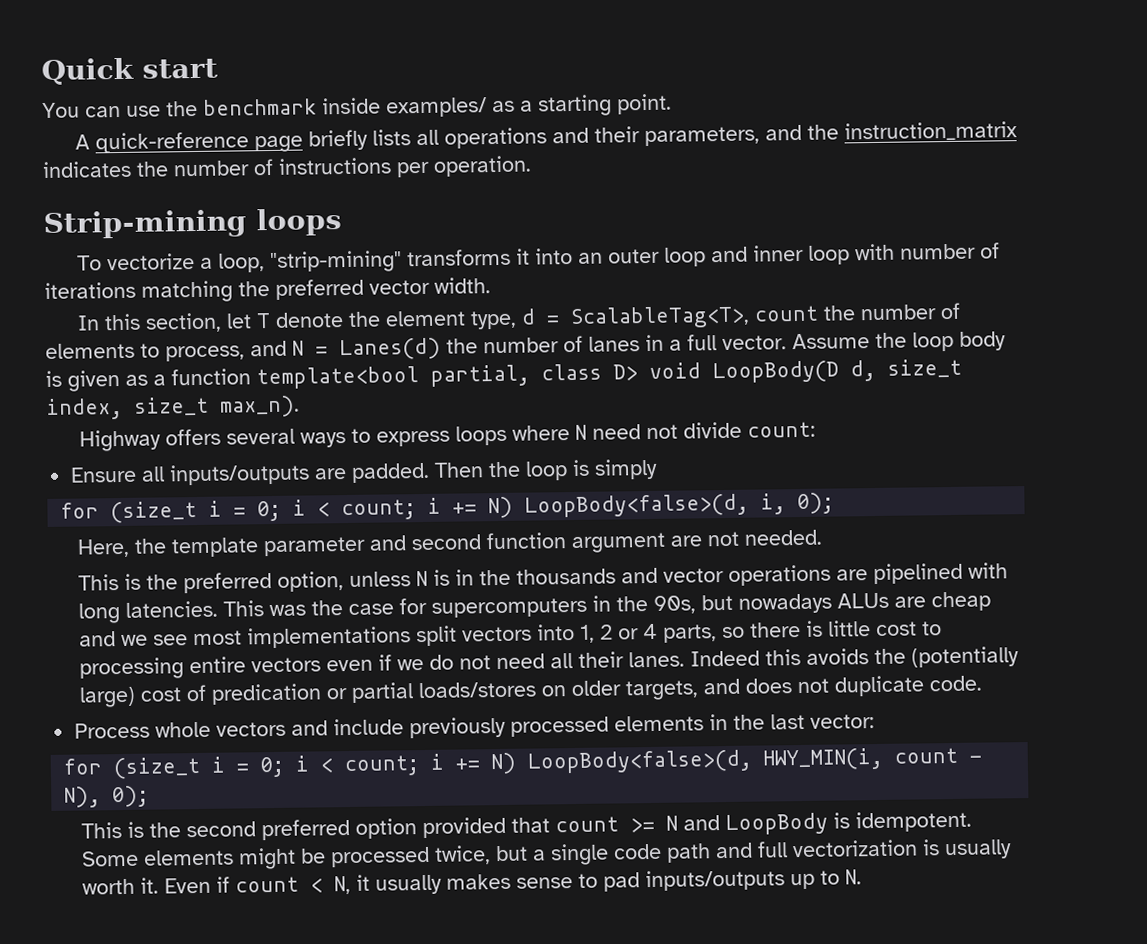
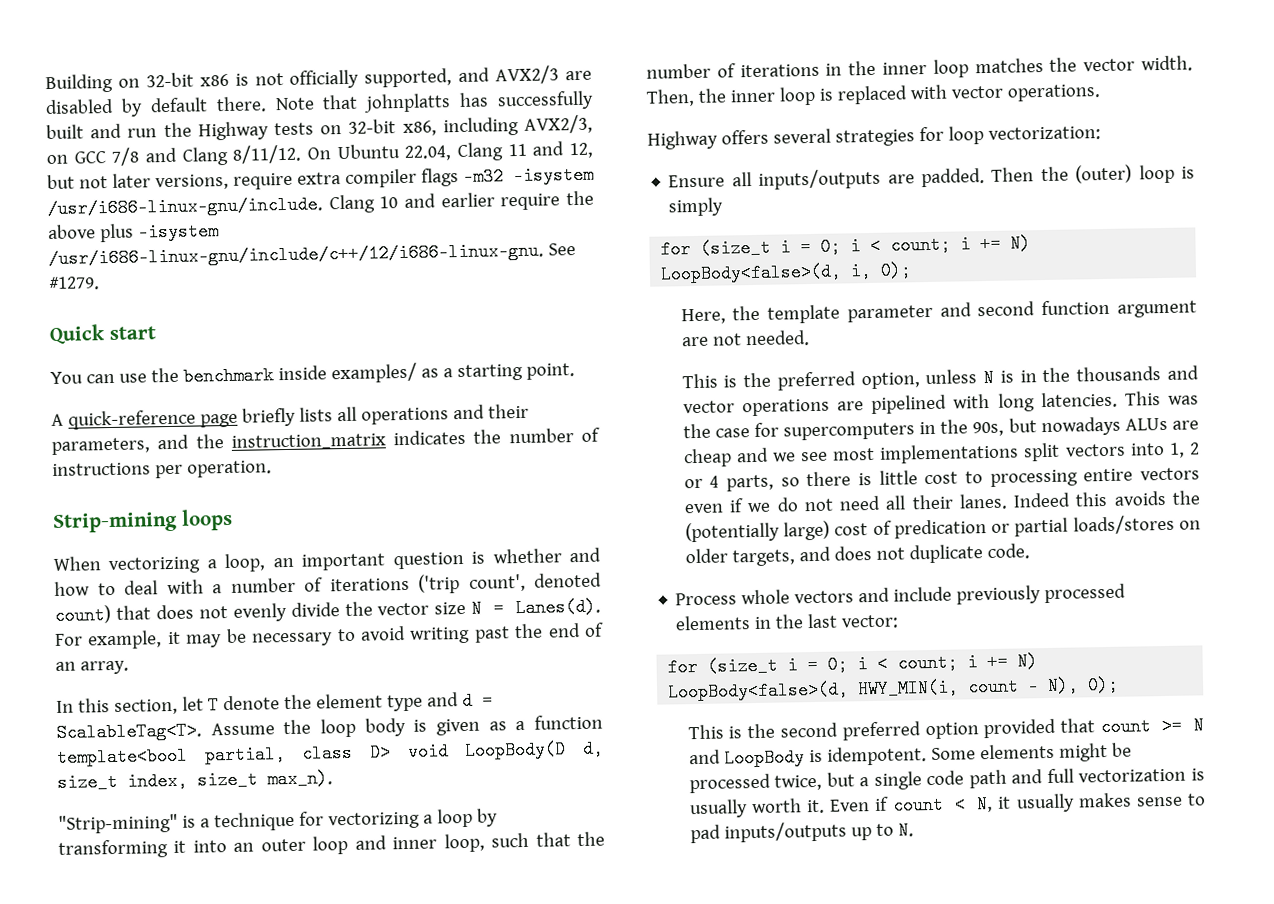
(41, 71) none -> [45,65,592,94] [45,90,594,117] [46,114,593,141] [46,141,594,166] [47,165,594,191] [47,190,595,219] [48,222,219,243] [48,241,576,269] [48,276,100,291] Building on 32-bit x86 is not officially supported, and AVX2/3 are disabled by default there. Note that johnplatts has successfully built and run the Highway tests on 32-bit x86, including AVX2/3, on GCC 7/8 and Clang 8/11/12. On Ubuntu 22.04, Clang 11 and 12, but not later versions, require extra compiler flags -m32 -isystem /usr/i686-linux-gnu/include. Clang 10 and earlier require the above plus -isystem /usr/i686-linux-gnu/include/c++/12/i686-linux-gnu. See #1279. //
[77,242,1001,274] [44,277,491,303] To vectorize a loop, "strip-mining" transforms it into an outer loop and inner loop with number of iterations matching the preferred vector width. -> [53,547,601,575] [54,572,602,596] [54,597,601,625] [55,622,604,650] [55,660,129,675] When vectorizing a loop, an important question is whether and how to deal with a number of iterations ('trip count', denoted count) that does not evenly divide the vector size N = Lanes(d). For example, it may be necessary to avoid writing past the end of an array.
[470,302,962,330] [45,334,787,362] type, d = ScalableTag<T>, count the number of elements to process, and N = Lanes(d) the number of lanes in a full vector. -> [386,691,493,712] [56,721,202,742] type and d = ScalableTag<T>.
[79,421,817,452] Highway offers several ways to express loops where N need not divide count: -> [58,808,498,834] [58,831,605,859] [646,55,1193,79] [646,84,1101,107] [647,126,1101,150] "Strip-mining" is a technique for vectorizing a loop by transforming it into an outer loop and inner loop, such that the number of iterations in the inner loop matches the vector width. Then, the inner loop is replaced with vector operations. // Highway offers several strategies for loop vectorization:
(522, 469) none -> [1075,164,1133,184] (outer)

